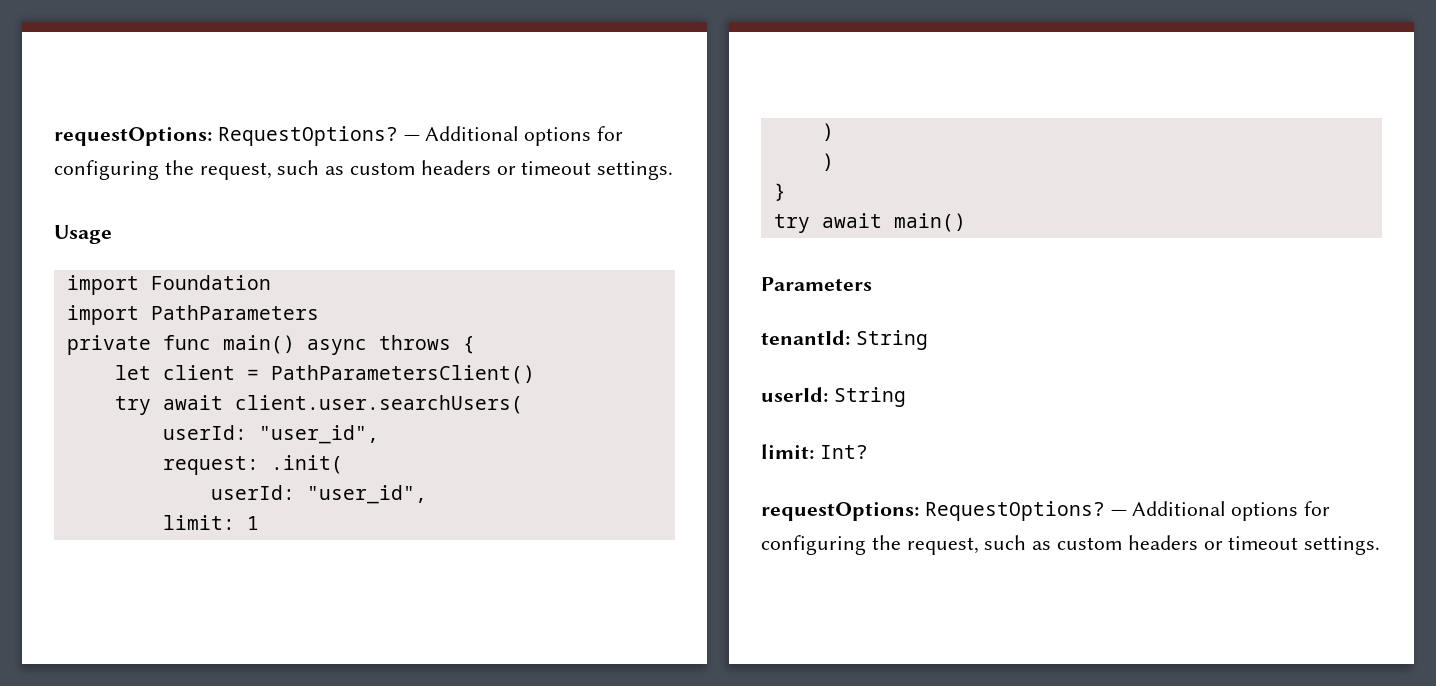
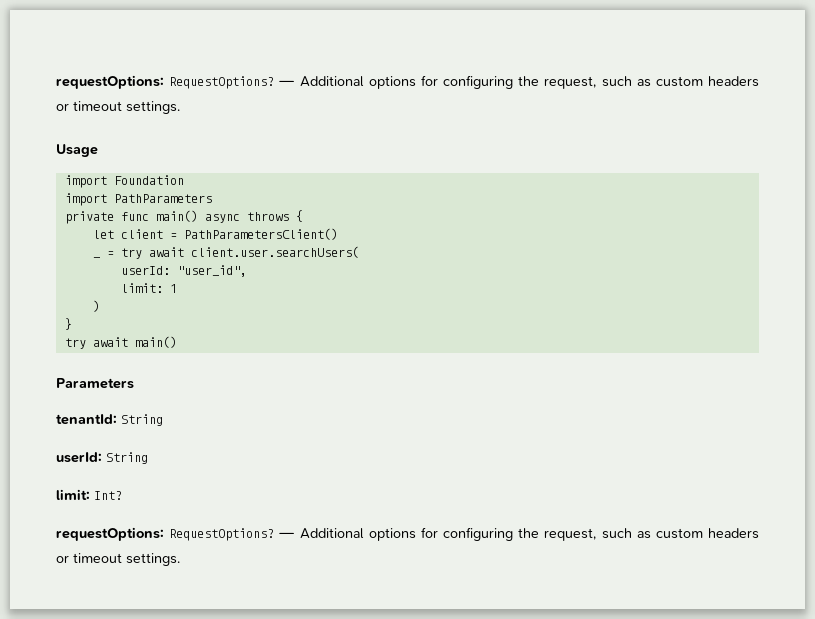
(535, 374) none -> [92,257,100,258] [106,251,114,257] _ =
[162,455,343,475] [210,485,427,504] // request: .init( // userId: "user_id", -> (247, 271) none
[821,153,834,171] // ) -> (100, 306) none

